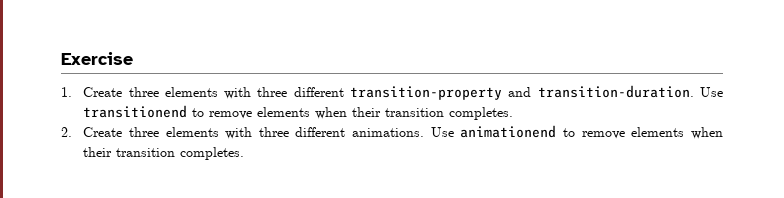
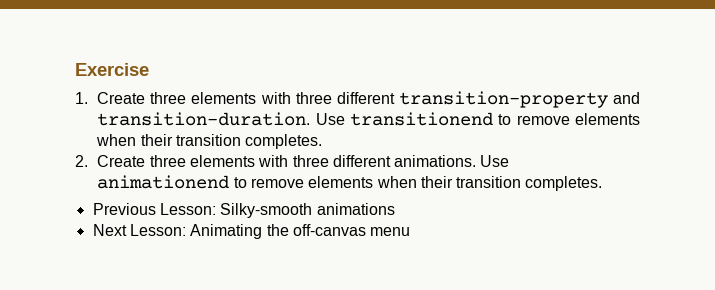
(245, 153) none -> [92,203,395,218] [92,224,411,239] // Previous Lesson: Silky-smooth animations // Next Lesson: Animating the off-canvas menu

